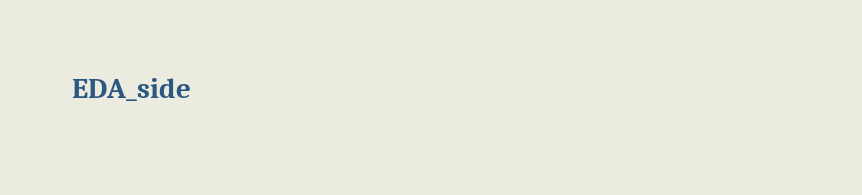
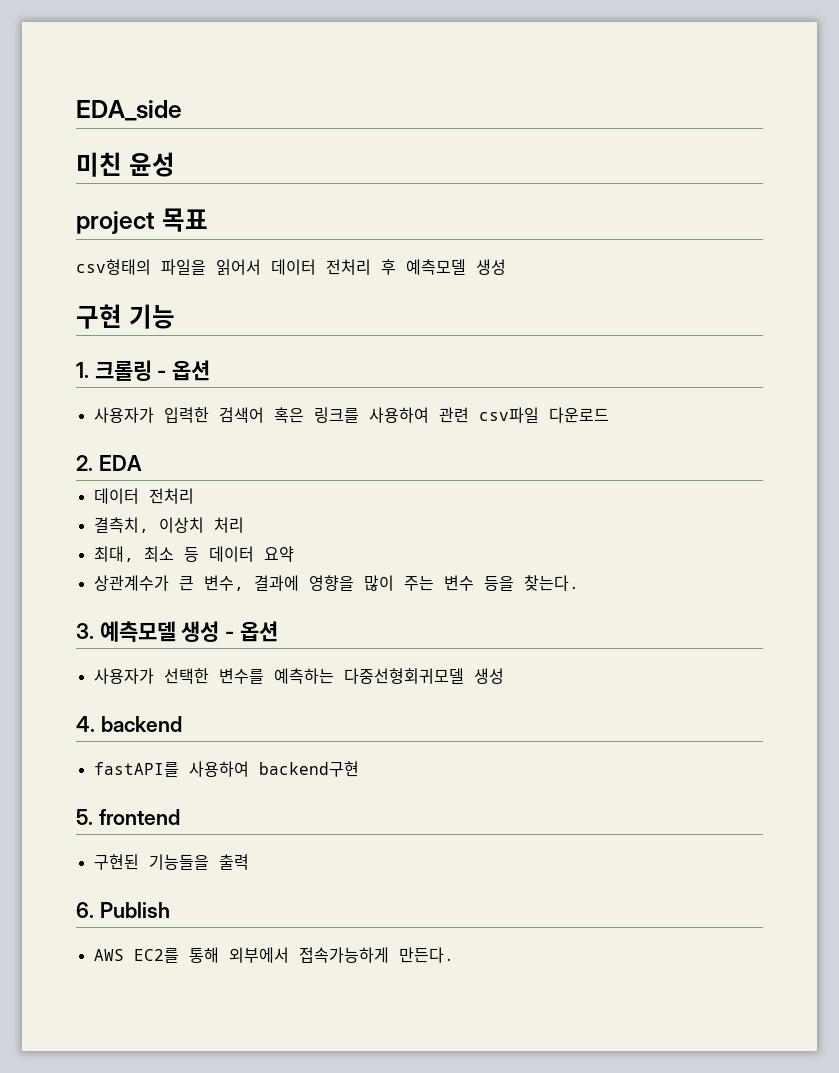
(191, 89) none -> [76,152,175,177] [76,208,208,234] [76,259,506,276] [76,304,175,329] [76,360,211,381] [93,407,609,423] [76,455,142,471] [93,488,194,504] [93,517,244,533] [93,546,294,562] [93,575,579,591] [76,621,278,642] [93,668,504,684] [76,716,182,732] [93,761,359,777] [76,809,180,825] [93,854,249,870] [76,902,170,918] [93,947,454,963] // 미친 윤성 // project 목표 // csv형태의 파일을 읽어서 데이터 전처리 후 예측모델 생성 // 구현 기능 // 1. 크롤링 - 옵션 // 사용자가 입력한 검색어 혹은 링크를 사용하여 관련 csv파일 다운로드 // 2. EDA // 데이터 전처리 // 결측치, 이상치 처리 // 최대, 최소 등 데이터 요약 // 상관계수가 큰 변수, 결과에 영향을 많이 주는 변수 등을 찾는다. // 3. 예측모델 생성 - 옵션 // 사용자가 선택한 변수를 예측하는 다중선형회귀모델 생성 // 4. backend // fastAPI를 사용하여 backend구현 // 5. frontend // 구현된 기능들을 출력 // 6. Publish // AWS EC2를 통해 외부에서 접속가능하게 만든다.

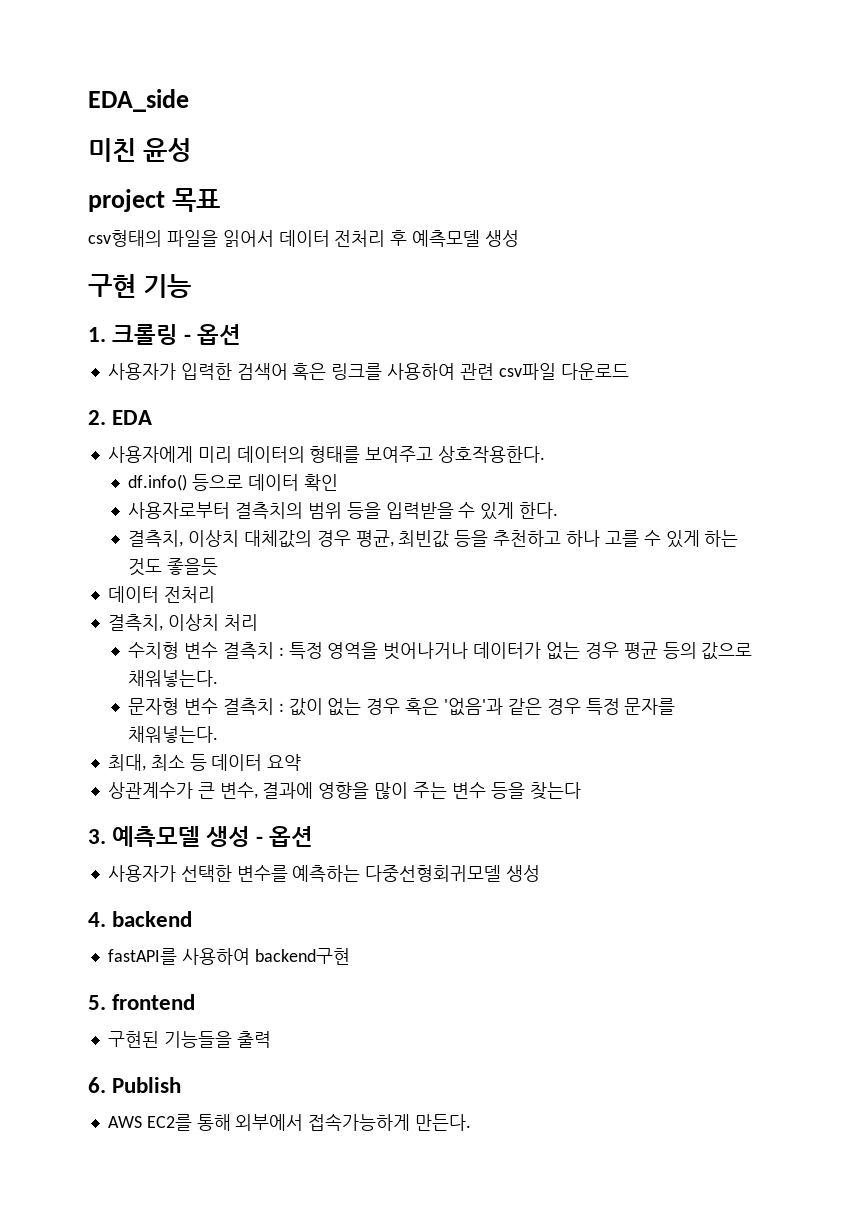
(142, 463) none -> [107,446,546,463] [128,474,338,491] [128,502,559,520] [128,530,739,548] [128,558,218,576] // 사용자에게 미리 데이터의 형태를 보여주고 상호작용한다. // df.info() 등으로 데이터 확인 // 사용자로부터 결측치의 범위 등을 입력받을 수 있게 한다. // 결측치, 이상치 대체값의 경우 평균, 최빈값 등을 추천하고 하나 고를 수 있게 하는 것도 좋을듯
(244, 525) none -> [128,642,753,660] [128,670,219,687] [128,698,676,716] [128,726,219,743] // 수치형 변수 결측치 : 특정 영역을 벗어나거나 데이터가 없는 경우 평균 등의 값으로 채워넣는다. // 문자형 변수 결측치 : 값이 없는 경우 혹은 '없음'과 같은 경우 특정 문자를 채워넣는다.
[523,575,579,591] 찾는다. -> [529,782,581,800] 찾는다

